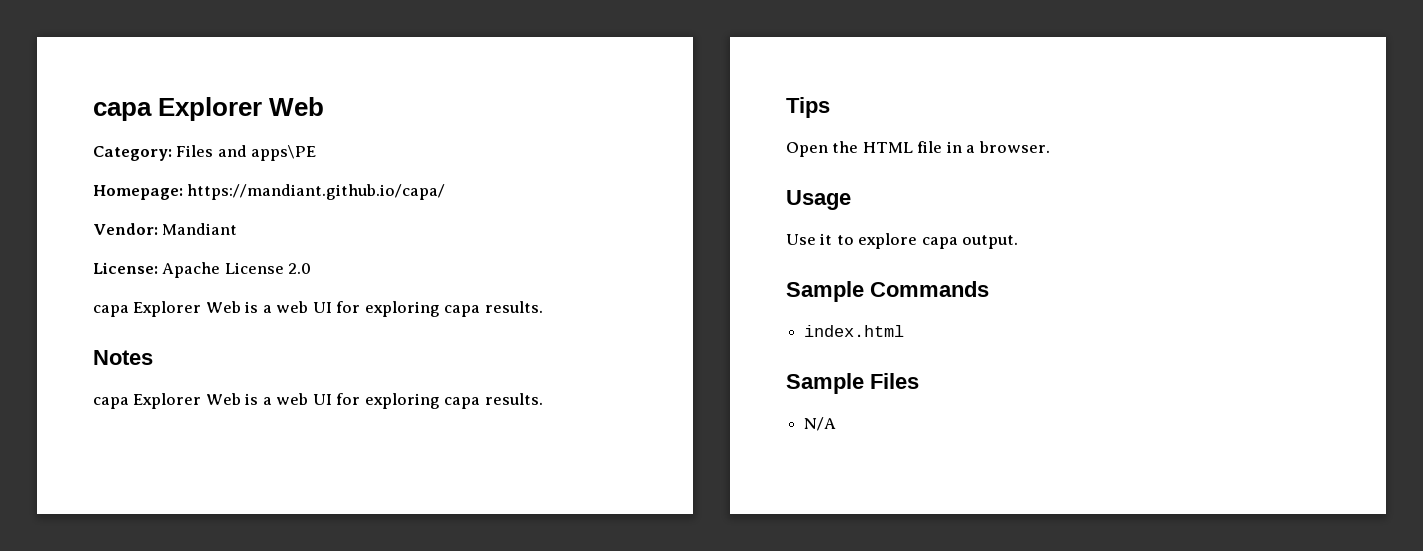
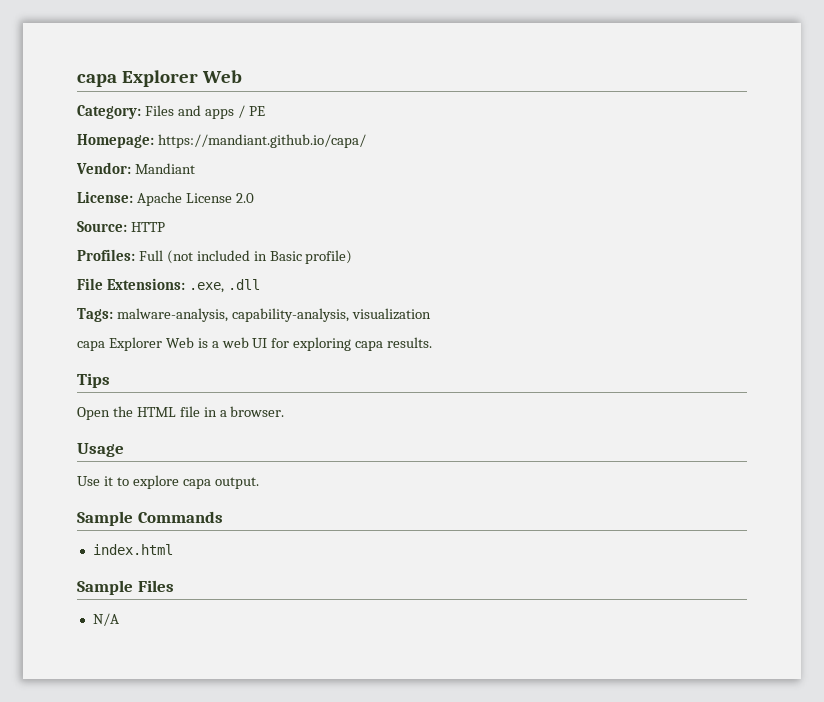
[251,145,317,161] apps\PE -> [204,105,265,119] apps / PE
[93,301,543,317] [93,350,153,365] capa Explorer Web is a web UI for exploring capa results. // Notes -> [77,221,165,232] [77,249,353,264] [77,278,260,293] [77,308,431,322] Source: HTTP // Profiles: Full (not included in Basic profile) // File Extensions: .exe, .dll // Tags: malware-analysis, capability-analysis, visualization

